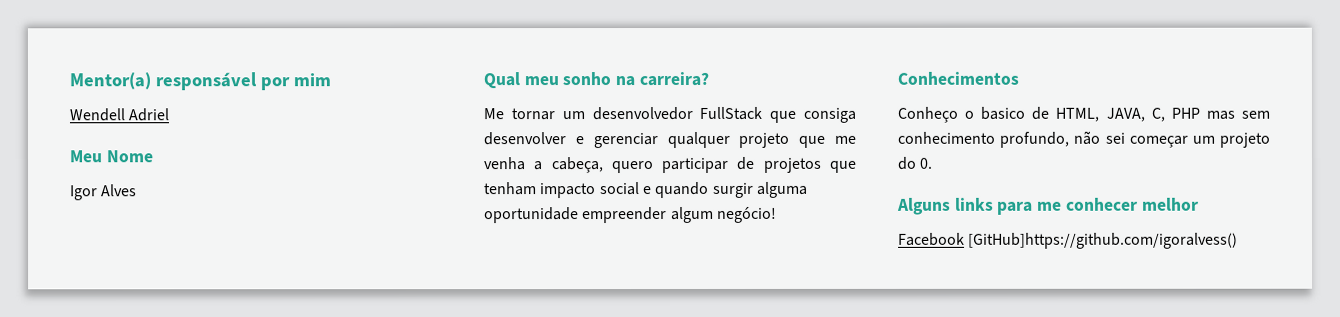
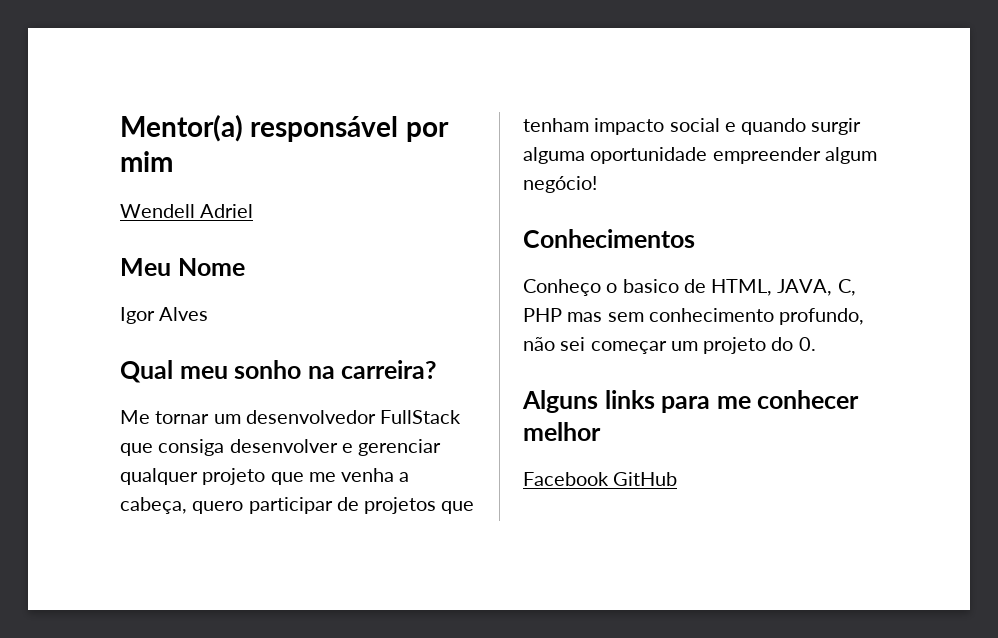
[968,232,1239,249] [GitHub]https://github.com/igoralvess() -> [613,472,678,486] GitHub

